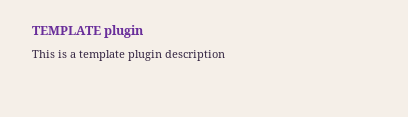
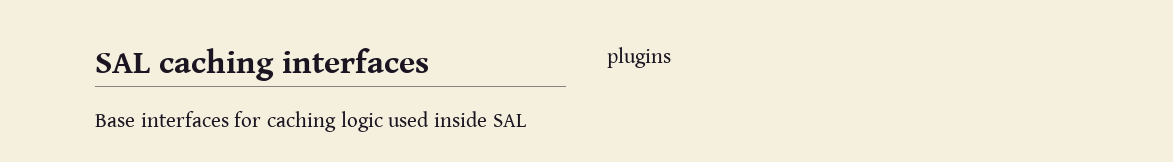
[32,25,145,38] [32,50,225,61] TEMPLATE plugin // This is a template plugin description -> [95,48,429,81] [95,111,526,132] [607,47,671,68] SAL caching interfaces // Base interfaces for caching logic used inside SAL plugins

